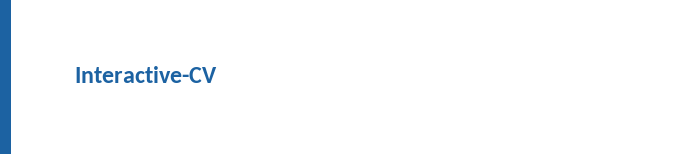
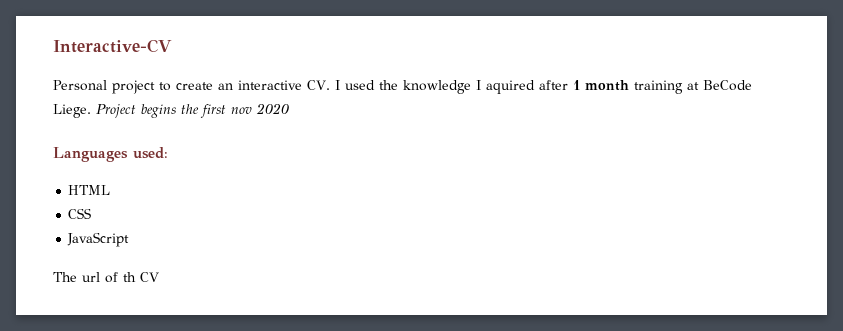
(217, 74) none -> [53,80,752,94] [53,103,289,118] [53,147,168,162] [68,185,111,195] [68,208,92,219] [67,232,130,247] [53,272,159,283] // Personal project to create an interactive CV. I used the knowledge I aquired after 1 month training at BeCode Liege. Project begins the first nov 2020 // Languages used: // HTML // CSS // JavaScript // The url of th CV

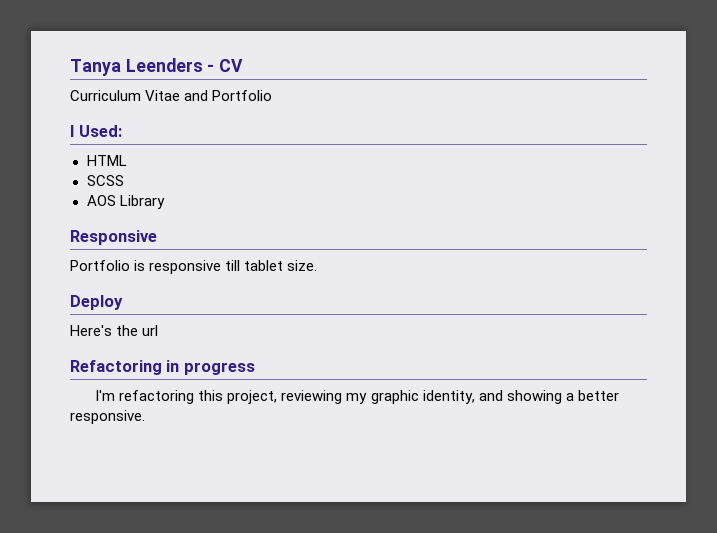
[53,39,172,53] [53,80,752,94] [53,103,289,118] [53,147,168,162] [68,185,111,195] [68,208,92,219] [67,232,130,247] [53,272,159,283] Interactive-CV // Personal project to create an interactive CV. I used the knowledge I aquired after 1 month training at BeCode Liege. Project begins the first nov 2020 // Languages used: // HTML // CSS // JavaScript // The url of th CV -> [70,58,244,76] [70,90,273,101] [70,125,123,137] [86,155,127,166] [86,175,124,186] [86,195,165,209] [70,230,157,245] [70,260,318,274] [70,295,123,310] [70,325,159,336] [70,360,255,375] [95,390,619,404] [70,410,145,424] Tanya Leenders - CV // Curriculum Vitae and Portfolio // I Used: // HTML // SCSS // AOS Library // Responsive // Portfolio is responsive till tablet size. // Deploy // Here's the url // Refactoring in progress // I'm refactoring this project, reviewing my graphic identity, and showing a better responsive.

